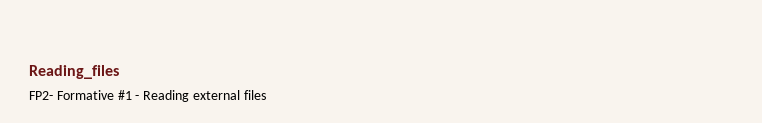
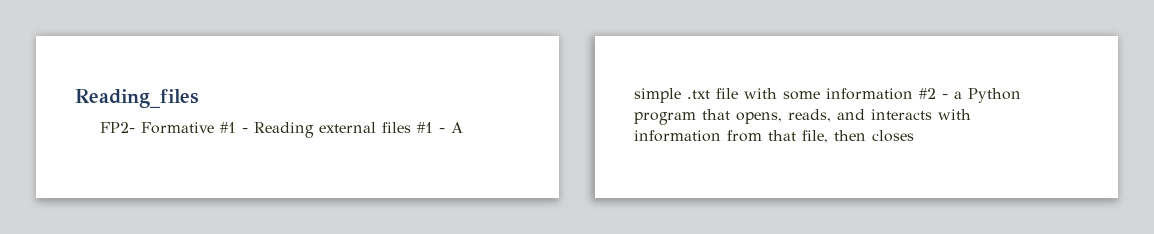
(266, 95) none -> [417,122,464,133] [634,88,1021,103] [634,109,971,125] [634,130,914,143] #1 - A simple .txt file with some information #2 - a Python program that opens, reads, and interacts with information from that file, then closes

